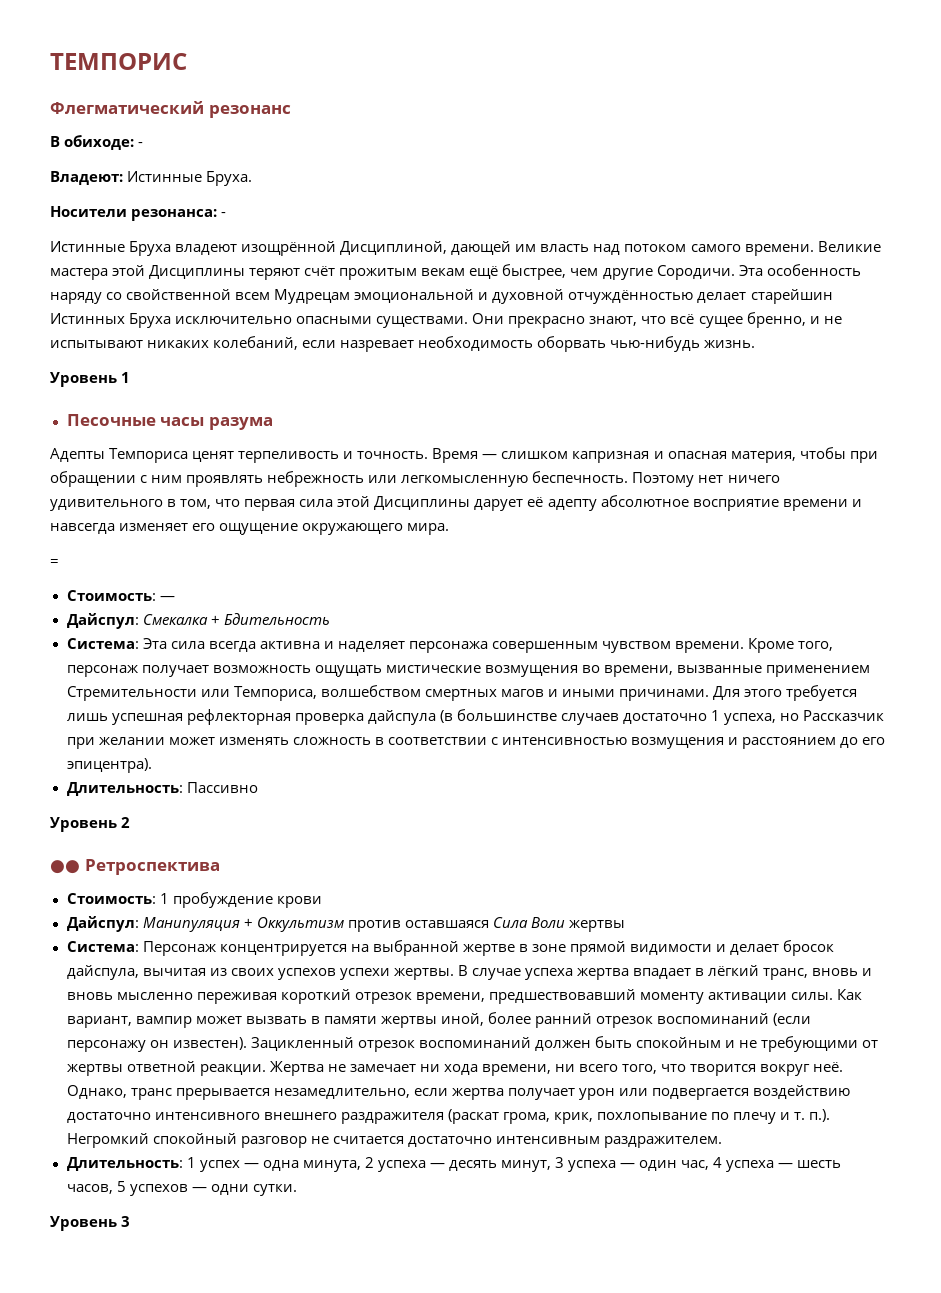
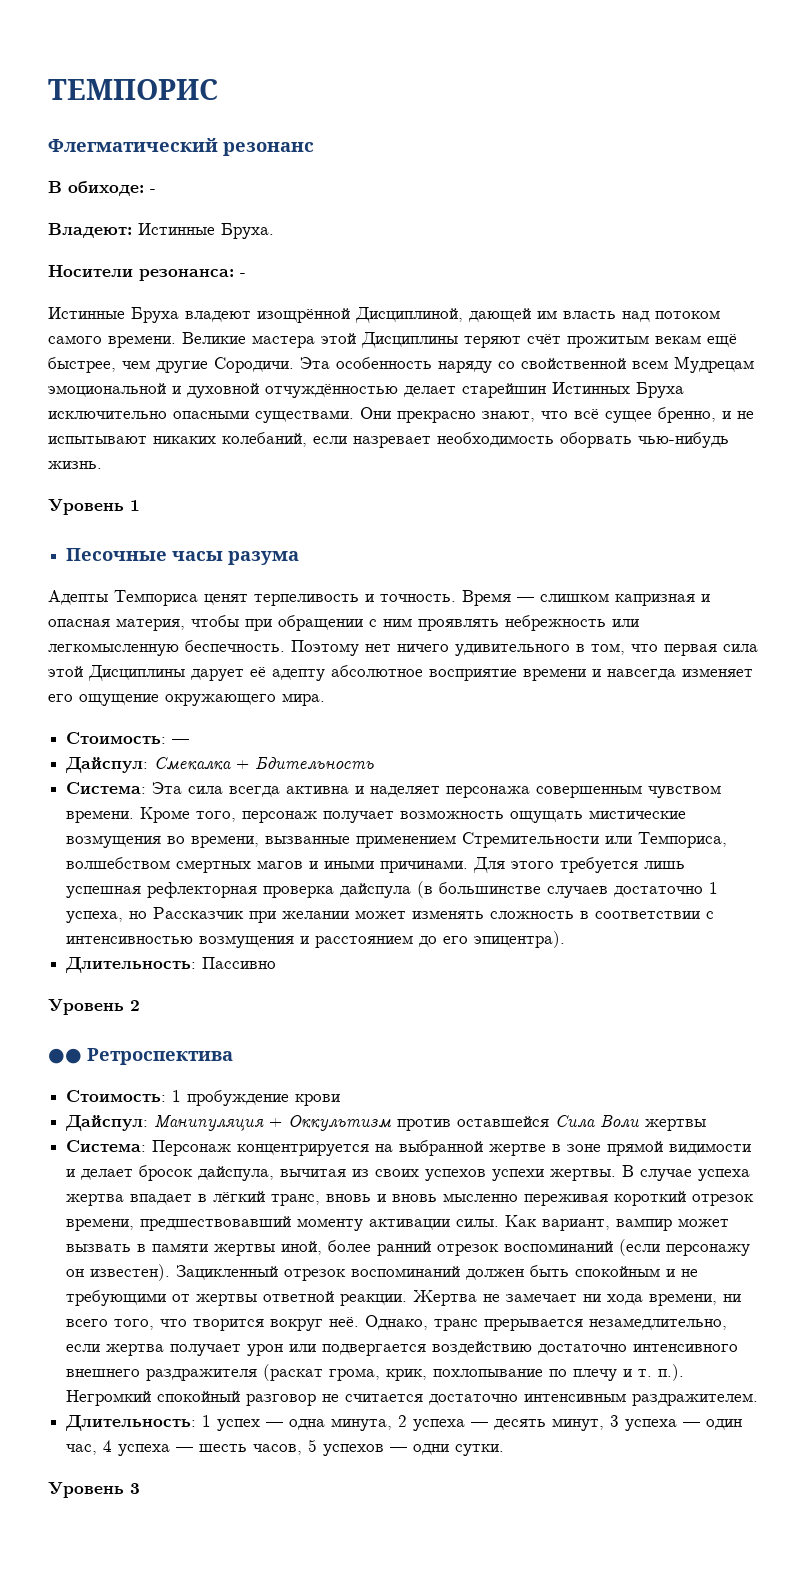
[50,559,59,566] // = -> (325, 699) none
[404,920,489,928] оставшаяся -> [457,1116,550,1127] оставшейся

